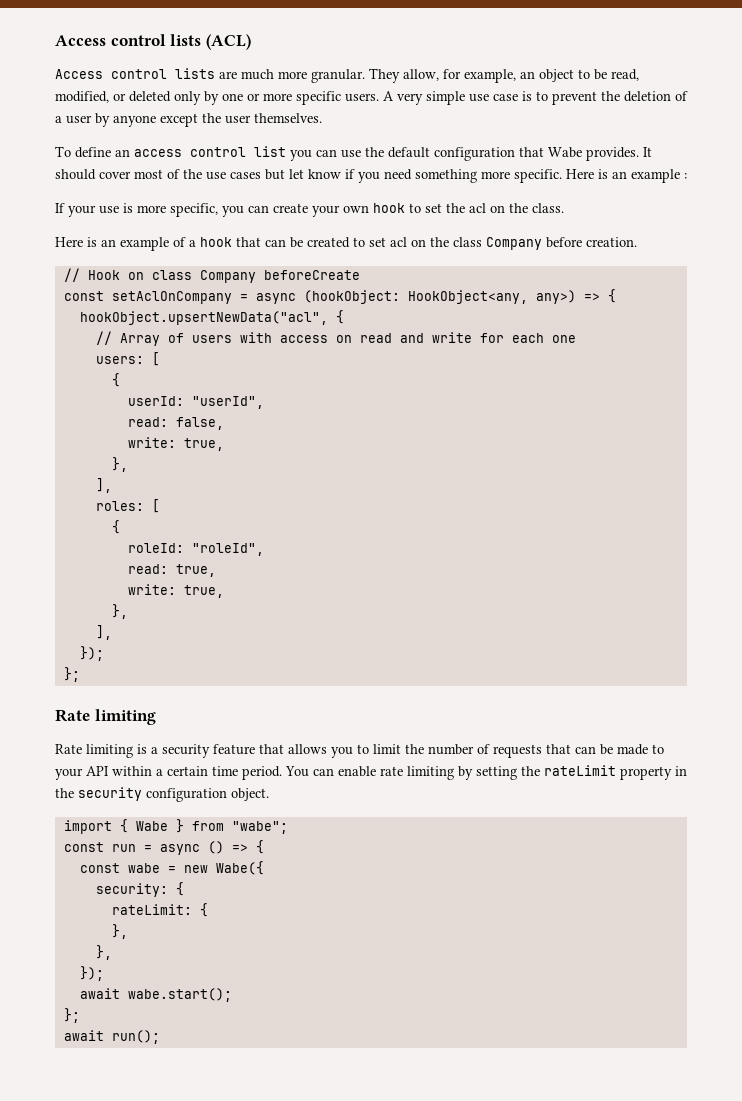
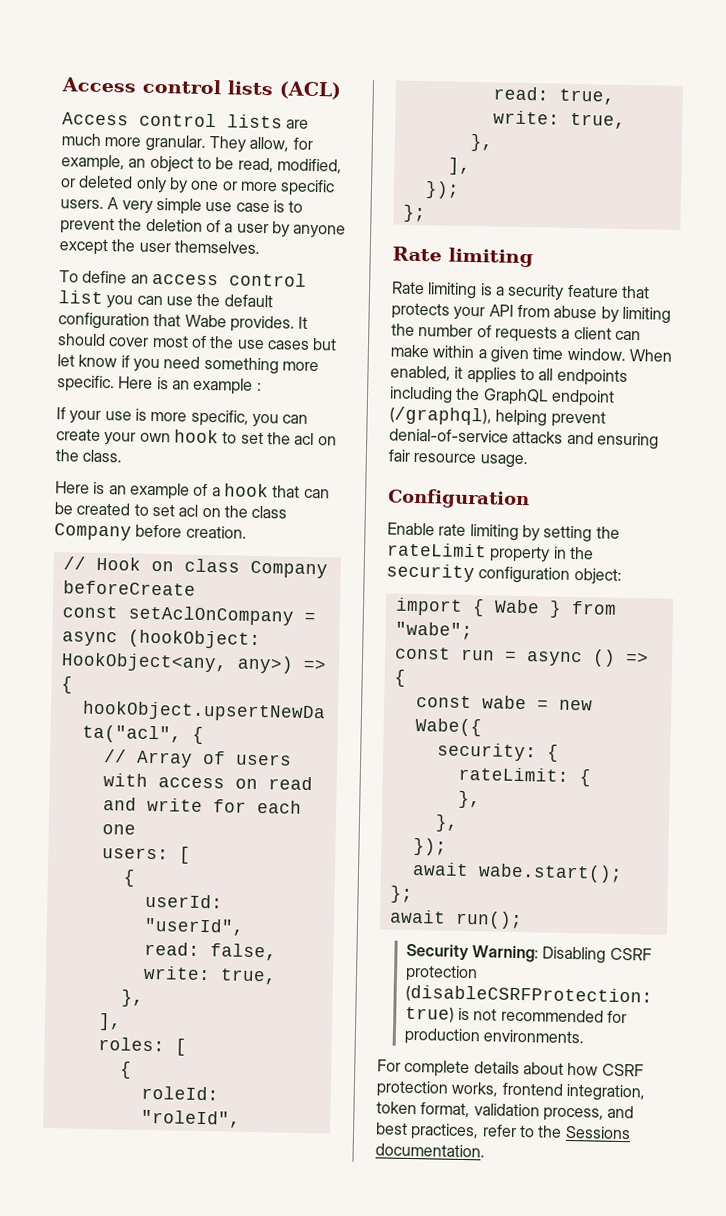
[288,744,664,758] [55,766,376,780] allows you to limit the number of requests that can be made to your API within a certain time period. You can enable -> [391,302,671,324] [391,323,641,343] [390,344,672,364] [390,365,628,386] [389,386,615,407] [389,406,606,428] [389,428,659,450] [388,449,528,469] [387,488,530,510] [387,522,435,536] protects your API from abuse by limiting the number of requests a client can make within a given time window. When enabled, it applies to all endpoints including the GraphQL endpoint (/graphql), helping prevent denial-of-service attacks and ensuring fair resource usage. // Configuration // Enable
[231,788,269,801] object. -> [573,568,622,585] object:
(160, 1037) none -> [405,943,652,964] [404,964,478,983] [404,984,653,1006] [404,1006,627,1024] [403,1027,584,1046] [377,1059,644,1078] [376,1080,645,1102] [376,1101,635,1122] [375,1122,631,1141] [375,1143,485,1158] // Security Warning: Disabling CSRF protection (disableCSRFProtection: true) is not recommended for production environments. // For complete details about how CSRF protection works, frontend integration, token format, validation process, and best practices, refer to the Sessions documentation.

